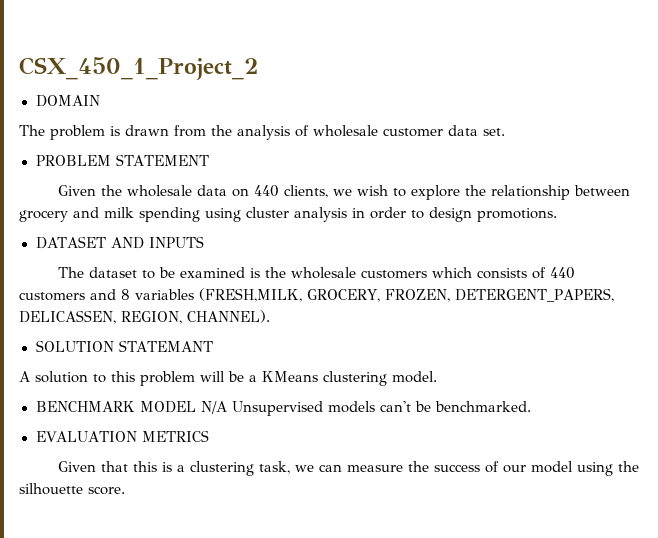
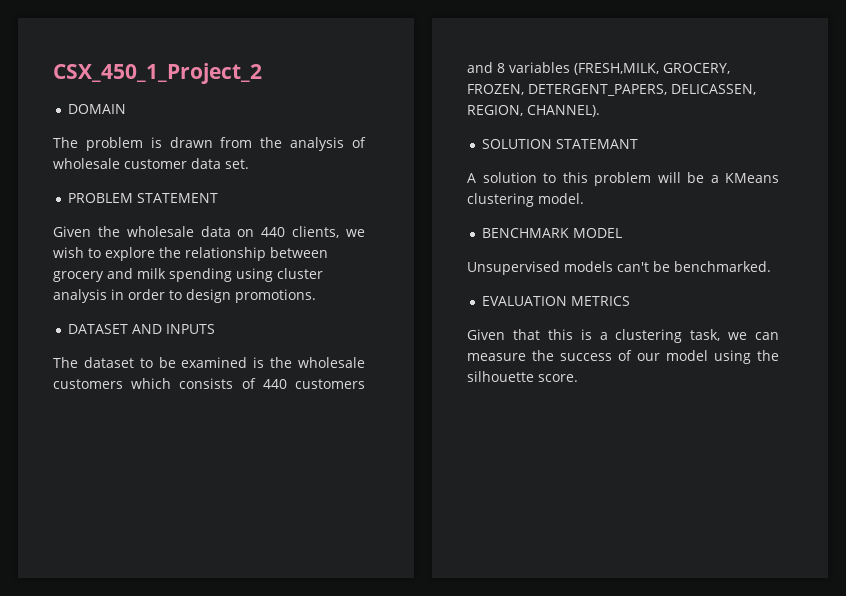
[200,401,227,414] N/A -> (622, 233) //

